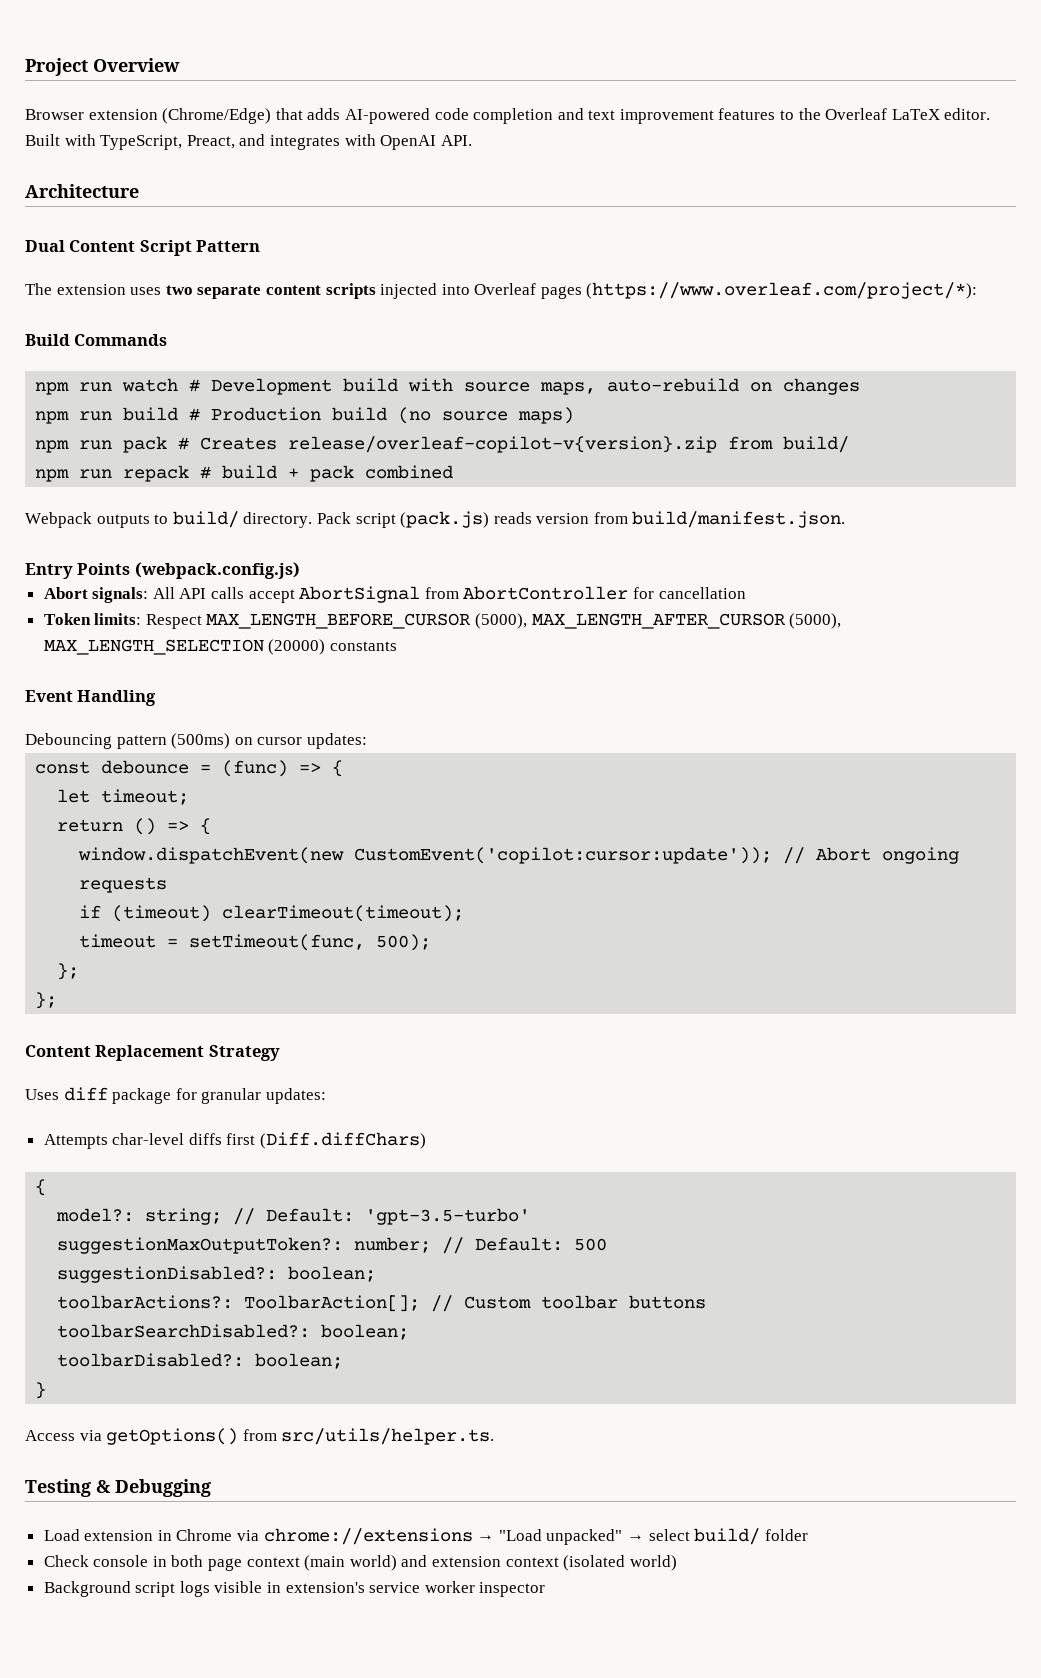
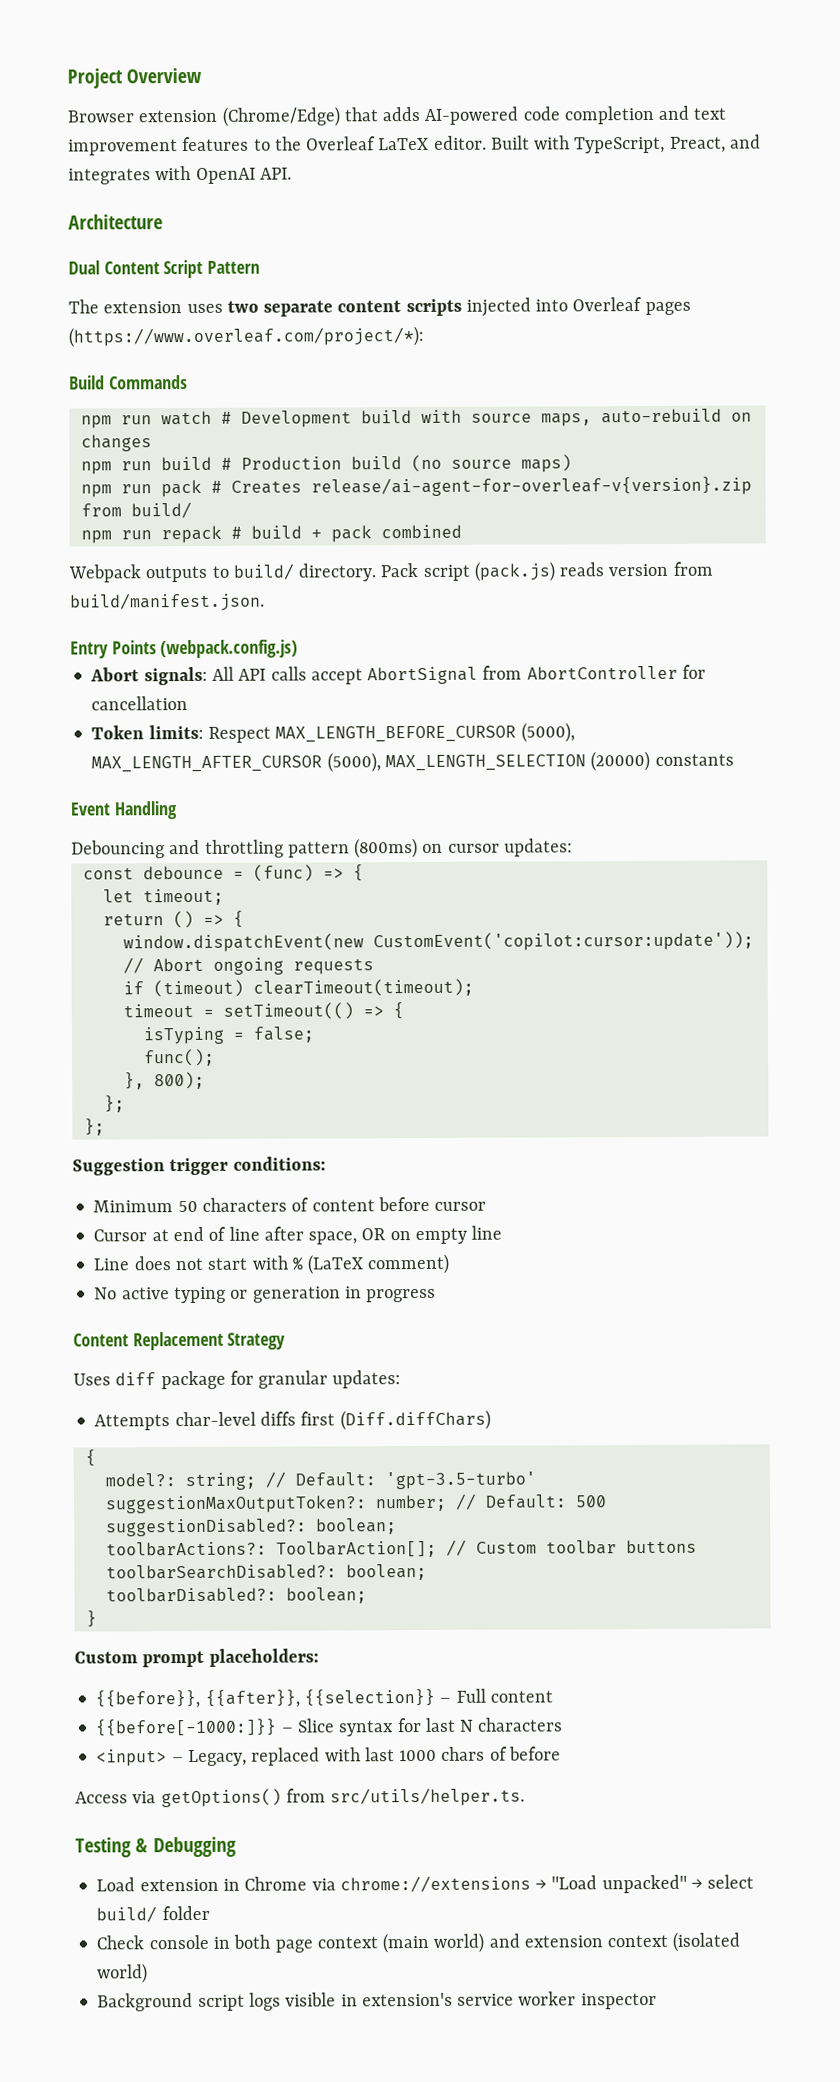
[288,436,718,453] release/overleaf-copilot-v{version}.zip -> [310,476,752,497] release/ai-agent-for-overleaf-v{version}.zip
[116,733,231,749] pattern (500ms) -> [169,838,419,859] and throttling pattern (800ms)
[189,934,432,951] [57,963,80,980] [35,992,58,1009] setTimeout(func, 500); // }; // }; -> [222,1002,404,1020] [142,1026,315,1045] [143,1048,215,1067] [123,1071,205,1090] [103,1095,125,1113] [83,1118,105,1136] [72,1156,326,1176] [93,1196,487,1213] [93,1225,503,1245] [93,1253,451,1275] [94,1286,437,1304] setTimeout(() => { // isTyping = false; // func(); // }, 800); // }; // }; // Suggestion trigger conditions: // Minimum 50 characters of content before cursor // Cursor at end of line after space, OR on empty line // Line does not start with % (LaTeX comment) // No active typing or generation in progress
(47, 1390) none -> [74,1648,319,1668] [95,1688,553,1709] [95,1717,564,1737] [96,1746,561,1767] // Custom prompt placeholders: // {{before}}, {{after}}, {{selection}} – Full content // {{before[-1000:]}} – Slice syntax for last N characters // <input> – Legacy, replaced with last 1000 chars of before

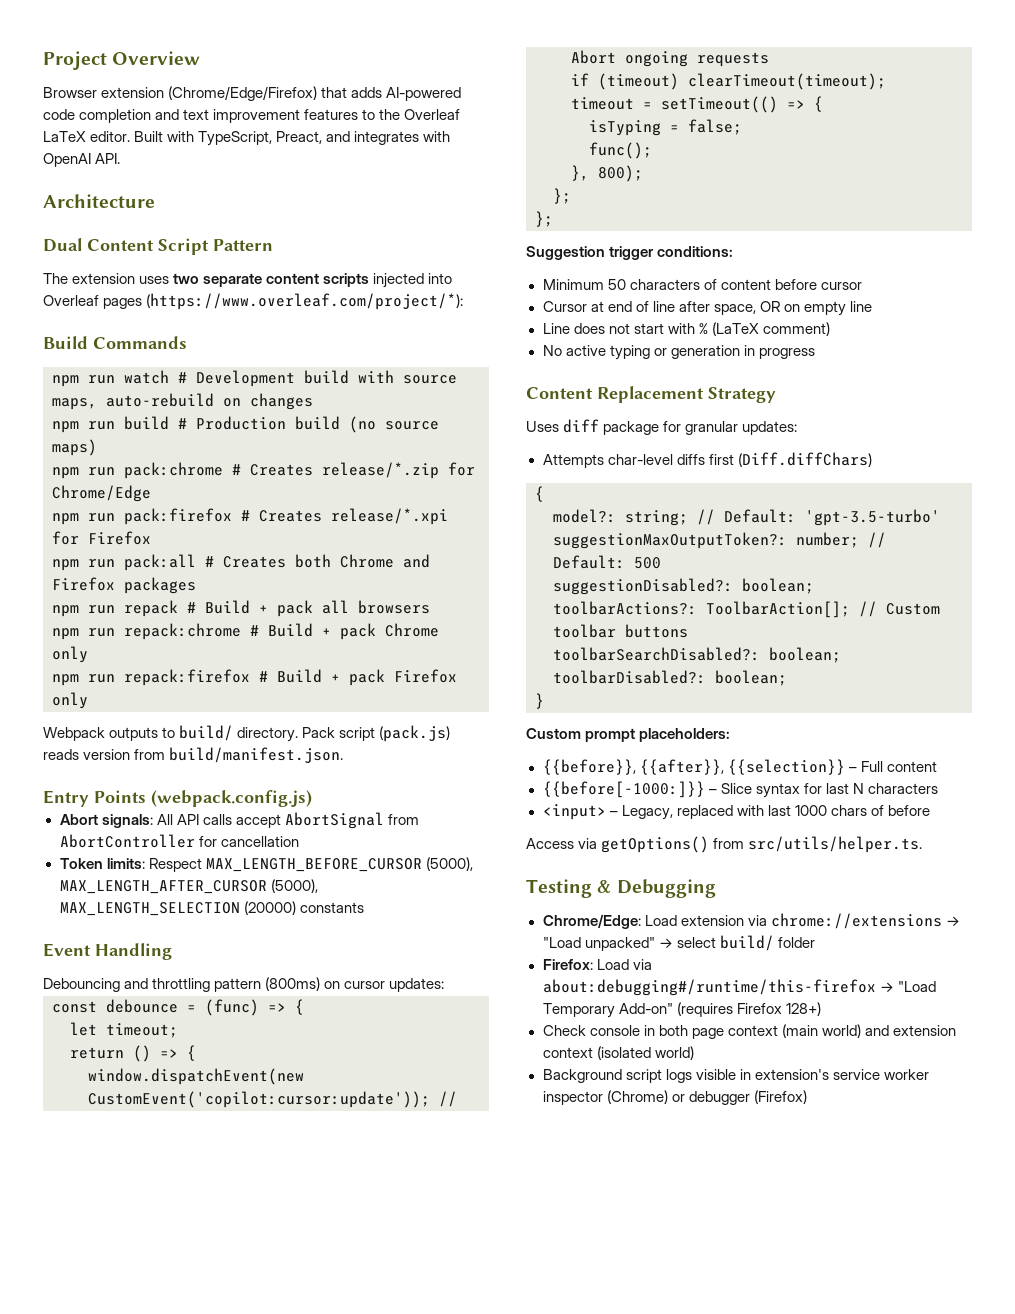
[221,106,341,127] (Chrome/Edge) -> [168,86,318,101] (Chrome/Edge/Firefox)
[160,476,752,498] [80,501,192,519] pack # Creates release/ai-agent-for-overleaf-v{version}.zip from build/ -> [124,462,475,479] [52,485,151,502] [52,508,448,525] [52,531,151,545] [52,554,430,571] [52,577,196,594] pack:chrome # Creates release/*.zip for Chrome/Edge // npm run pack:firefox # Creates release/*.xpi for Firefox // npm run pack:all # Creates both Chrome and Firefox packages
[250,524,462,543] build + pack combined -> [205,600,430,617] [52,623,439,640] [52,646,88,663] [52,669,457,686] [52,692,88,709] Build + pack all browsers // npm run repack:chrome # Build + pack Chrome only // npm run repack:firefox # Build + pack Firefox only
(236, 1847) none -> [542,914,641,929] Chrome/Edge:
[222,1876,308,1891] in Chrome -> (744, 920) none
(210, 1913) none -> [542,959,652,970] [542,979,936,996] [542,1002,821,1018] // Firefox: Load via about:debugging#/runtime/this-firefox → "Load Temporary Add-on" (requires Firefox 128+)
(657, 2001) none -> [606,1090,807,1105] (Chrome) or debugger (Firefox)

